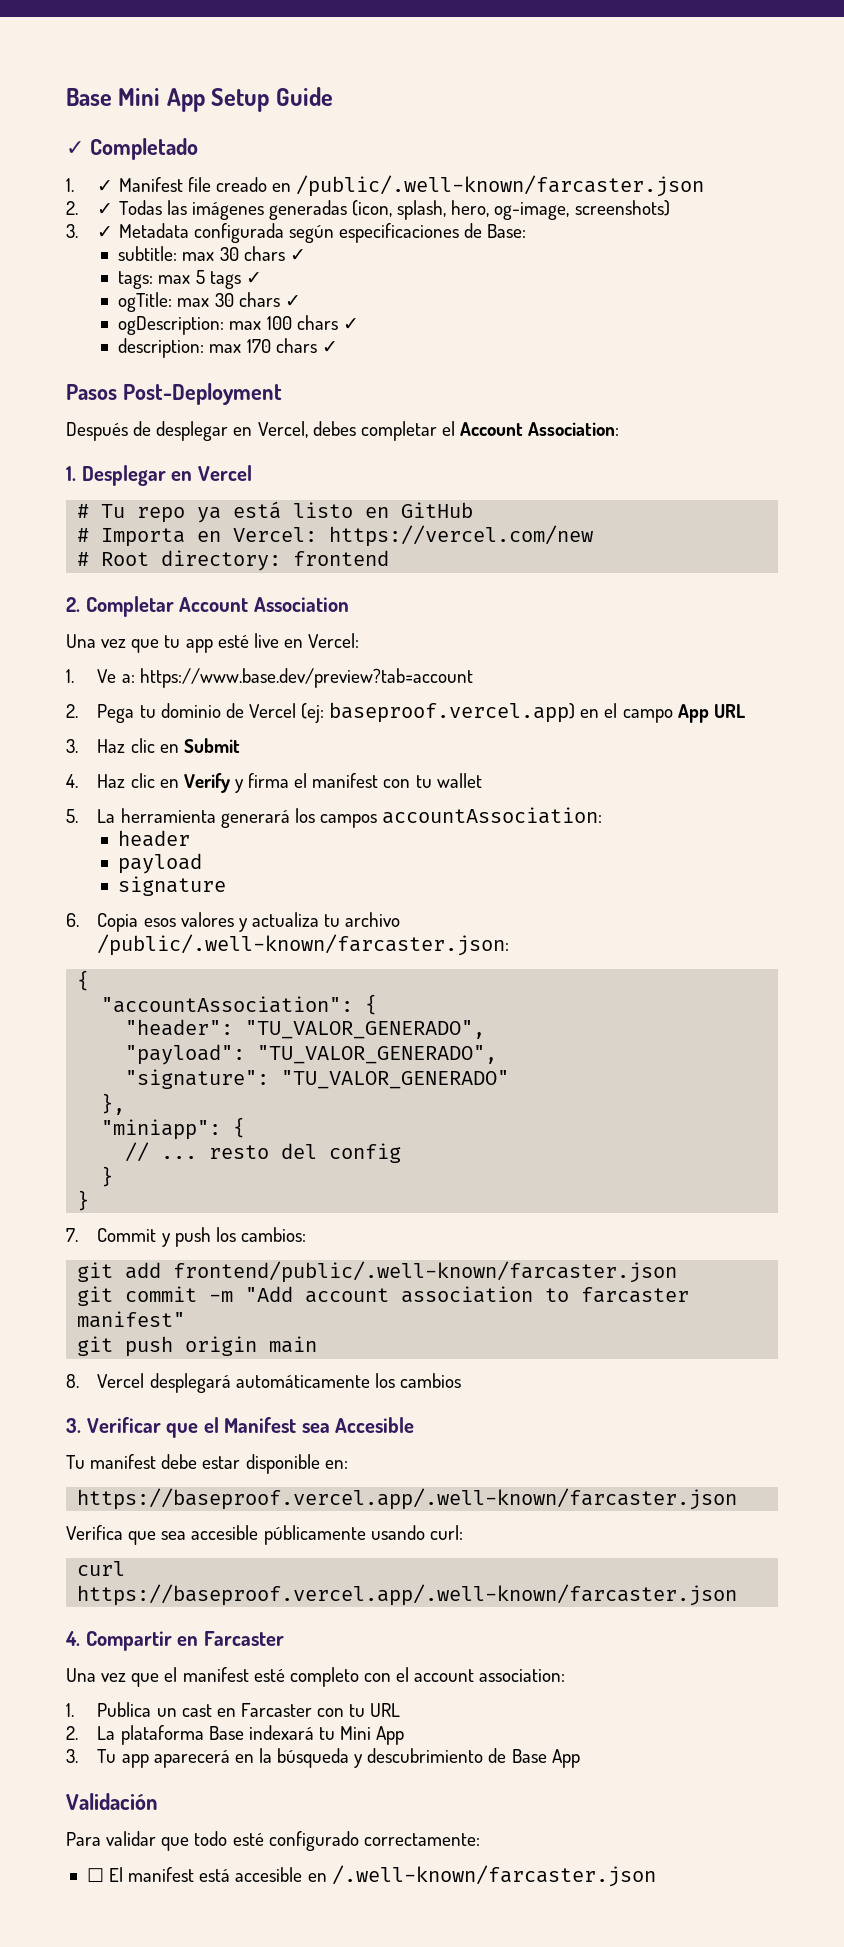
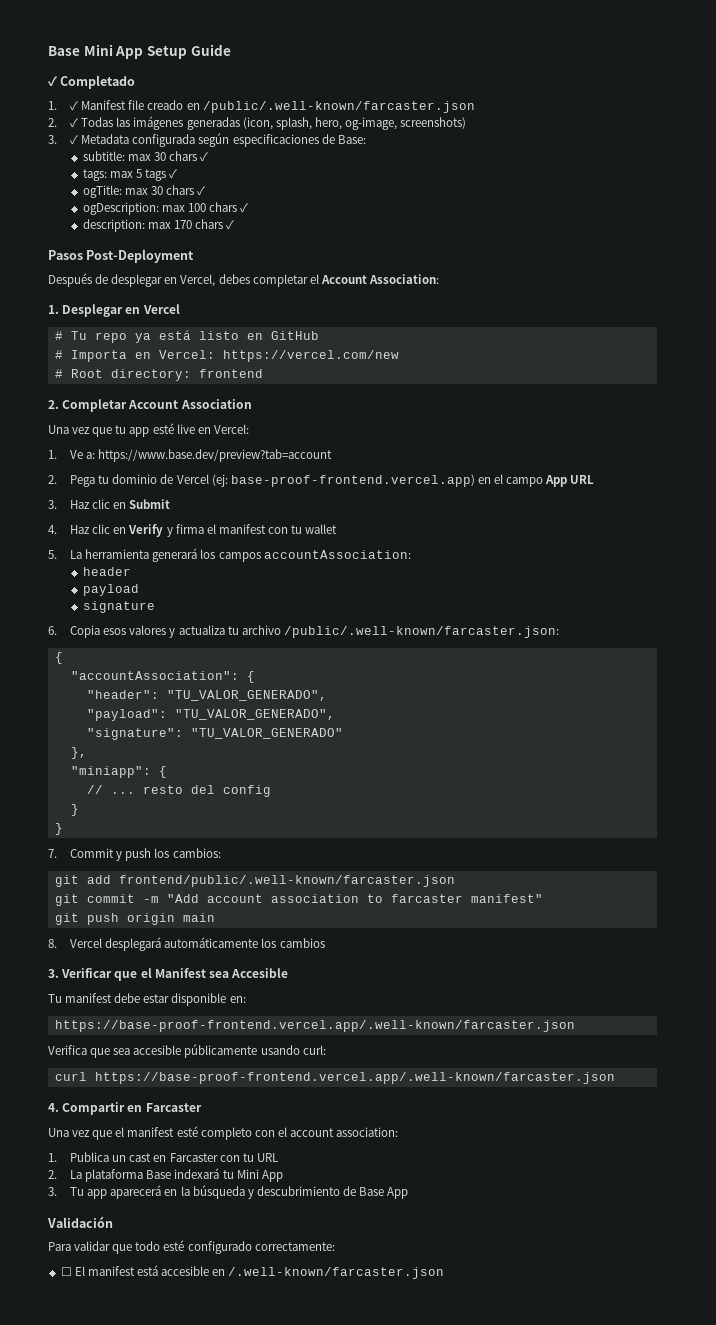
[329,702,576,723] baseproof.vercel.app) -> [230,474,475,487] base-proof-frontend.vercel.app)
[77,1488,738,1510] https://baseproof.vercel.app/.well-known/farcaster.json -> [54,1020,575,1032] https://base-proof-frontend.vercel.app/.well-known/farcaster.json
[77,1584,738,1606] https://baseproof.vercel.app/.well-known/farcaster.json -> [94,1072,615,1084] https://base-proof-frontend.vercel.app/.well-known/farcaster.json

